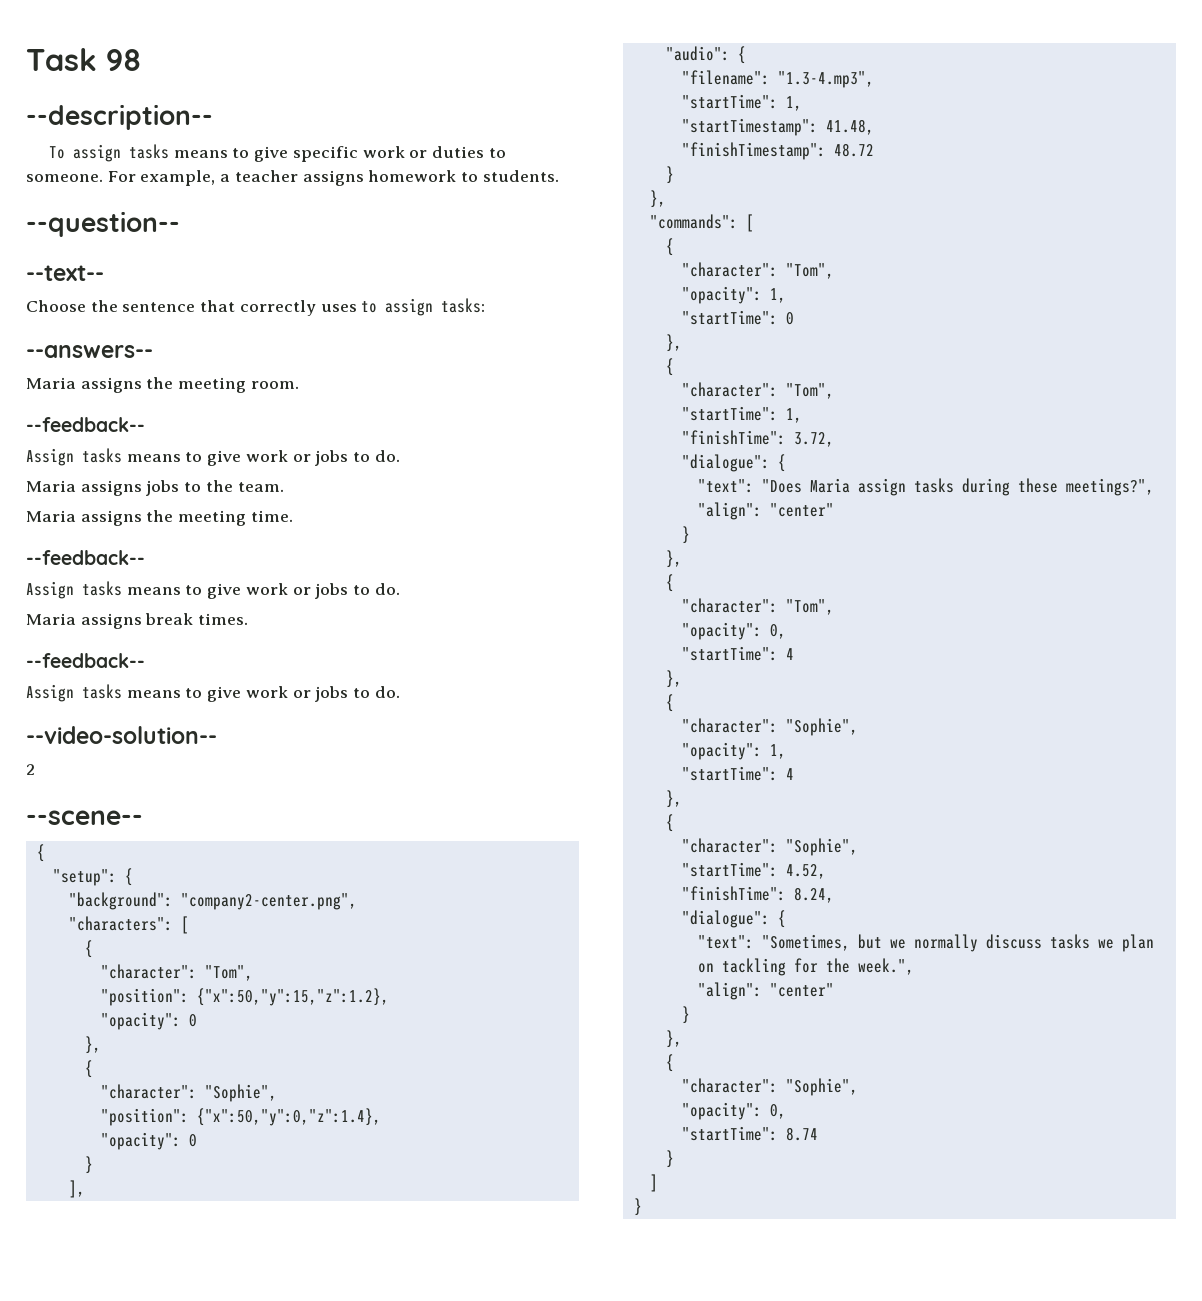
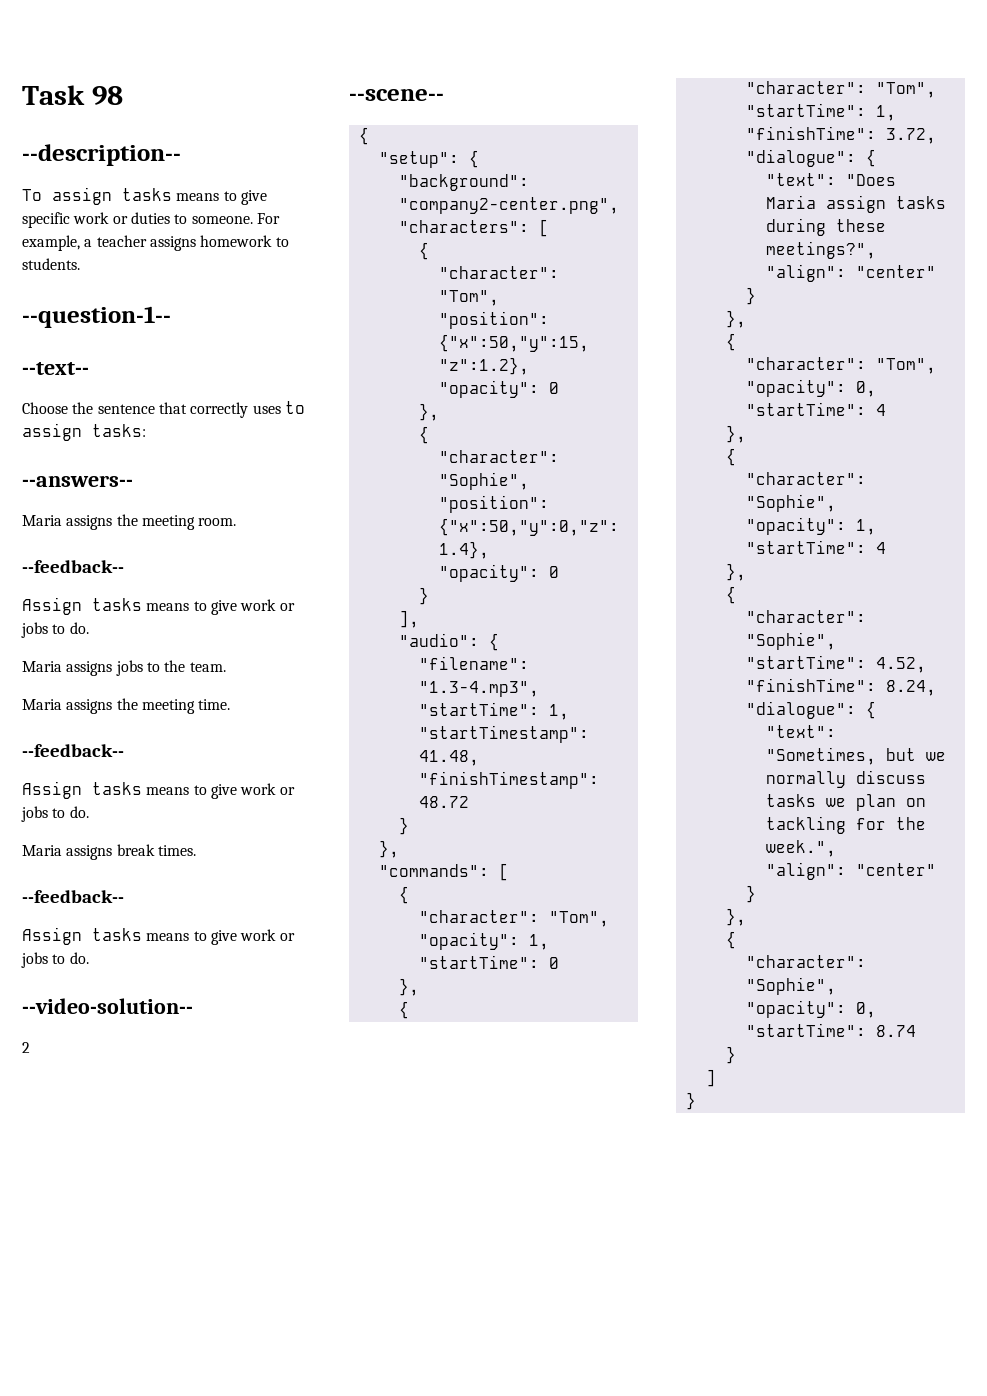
[26,211,180,237] --question-- -> [22,306,171,328] --question-1--

